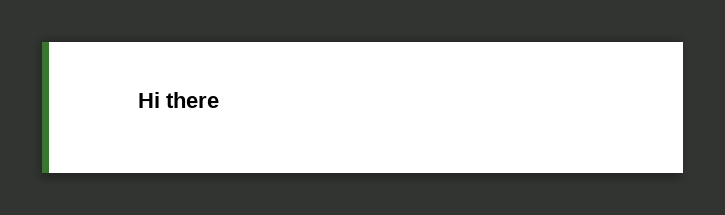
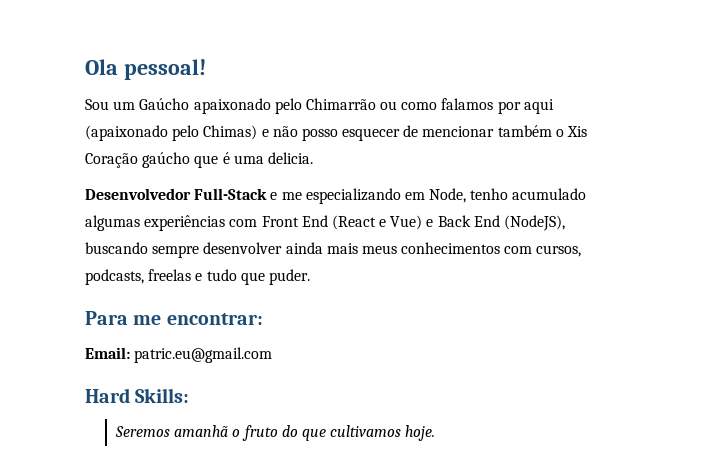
[138,92,219,108] Hi there -> [85,59,206,80] [85,98,554,114] [85,125,588,141] [85,152,313,168] [85,188,587,204] [85,215,566,231] [85,242,582,258] [85,269,310,285] [85,311,263,325] [85,347,273,363] [85,388,190,403] [114,425,436,441] Ola pessoal! // Sou um Gaúcho apaixonado pelo Chimarrão ou como falamos por aqui (apaixonado pelo Chimas) e não posso esquecer de mencionar também o Xis Coração gaúcho que é uma delicia. // Desenvolvedor Full-Stack e me especializando em Node, tenho acumulado algumas experiências com Front End (React e Vue) e Back End (NodeJS), buscando sempre desenvolver ainda mais meus conhecimentos com cursos, podcasts, freelas e tudo que puder. // Para me encontrar: // Email: patric.eu@gmail.com // Hard Skills: // Seremos amanhã o fruto do que cultivamos hoje.

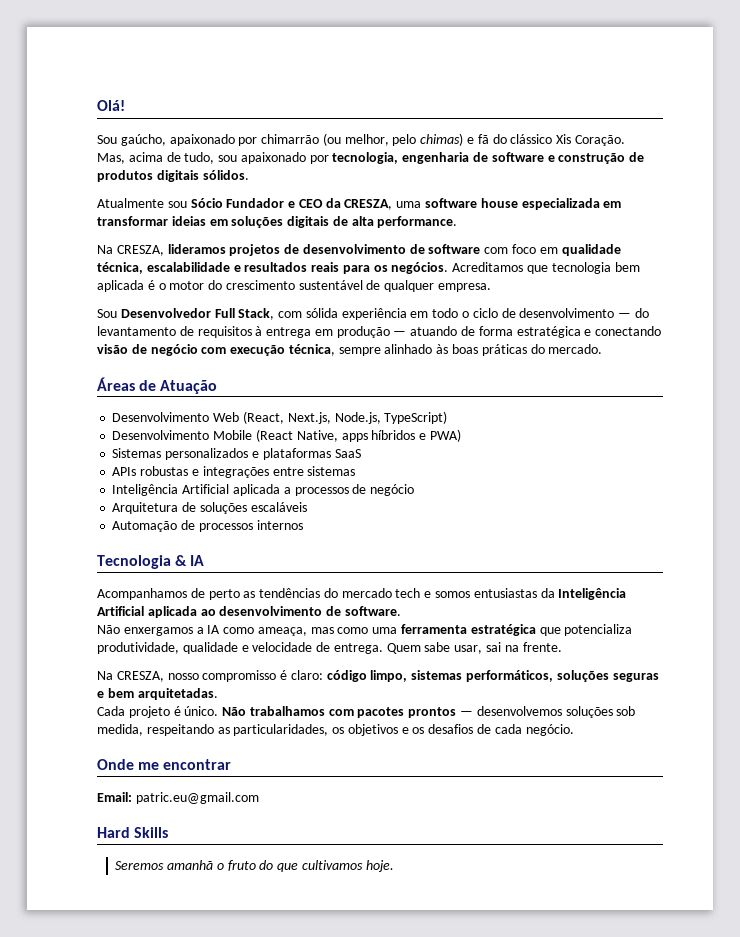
[85,59,206,80] [85,98,554,114] [85,125,588,141] [85,152,313,168] [85,188,587,204] [85,215,566,231] [85,242,582,258] [85,269,310,285] [85,311,263,325] Ola pessoal! // Sou um Gaúcho apaixonado pelo Chimarrão ou como falamos por aqui (apaixonado pelo Chimas) e não posso esquecer de mencionar também o Xis Coração gaúcho que é uma delicia. // Desenvolvedor Full-Stack e me especializando em Node, tenho acumulado algumas experiências com Front End (React e Vue) e Back End (NodeJS), buscando sempre desenvolver ainda mais meus conhecimentos com cursos, podcasts, freelas e tudo que puder. // Para me encontrar: -> [97,100,125,111] [97,133,625,146] [97,152,645,164] [97,170,249,182] [97,198,622,210] [97,216,458,228] [97,244,621,256] [97,262,640,274] [97,280,492,292] [97,308,649,320] [97,326,662,338] [97,344,603,356] [97,377,218,394] [112,411,448,424] [112,429,461,442] [112,448,361,460] [112,466,356,478] [112,484,415,496] [112,502,307,514] [112,520,303,532] [97,555,205,569] [97,588,627,600] [97,606,401,618] [97,624,633,636] [97,642,562,654] [97,670,659,682] [97,688,218,700] [97,706,636,718] [97,724,574,736] [97,759,232,770] Olá! // Sou gaúcho, apaixonado por chimarrão (ou melhor, pelo chimas) e fã do clássico Xis Coração. // Mas, acima de tudo, sou apaixonado por tecnologia, engenharia de software e construção de produtos digitais sólidos. // Atualmente sou Sócio Fundador e CEO da CRESZA, uma software house especializada em transformar ideias em soluções digitais de alta performance. // Na CRESZA, lideramos projetos de desenvolvimento de software com foco em qualidade técnica, escalabilidade e resultados reais para os negócios. Acreditamos que tecnologia bem aplicada é o motor do crescimento sustentável de qualquer empresa. // Sou Desenvolvedor Full Stack, com sólida experiência em todo o ciclo de desenvolvimento — do levantamento de requisitos à entrega em produção — atuando de forma estratégica e conectando visão de negócio com execução técnica, sempre alinhado às boas práticas do mercado. // Áreas de Atuação // Desenvolvimento Web (React, Next.js, Node.js, TypeScript) // Desenvolvimento Mobile (React Native, apps híbridos e PWA) // Sistemas personalizados e plataformas SaaS // APIs robustas e integrações entre sistemas // Inteligência Artificial aplicada a processos de negócio // Arquitetura de soluções escaláveis // Automação de processos internos // Tecnologia & IA // Acompanhamos de perto as tendências do mercado tech e somos entusiastas da Inteligência Artificial aplicada ao desenvolvimento de software. // Não enxergamos a IA como ameaça, mas como uma ferramenta estratégica que potencializa produtividade, qualidade e velocidade de entrega. Quem sabe usar, sai na frente. // Na CRESZA, nosso compromisso é claro: código limpo, sistemas performáticos, soluções seguras e bem arquitetadas. // Cada projeto é único. Não trabalhamos com pacotes prontos — desenvolvemos soluções sob medida, respeitando as particularidades, os objetivos e os desafios de cada negócio. // Onde me encontrar
[135,388,190,403] Skills: -> [134,827,169,838] Skills

